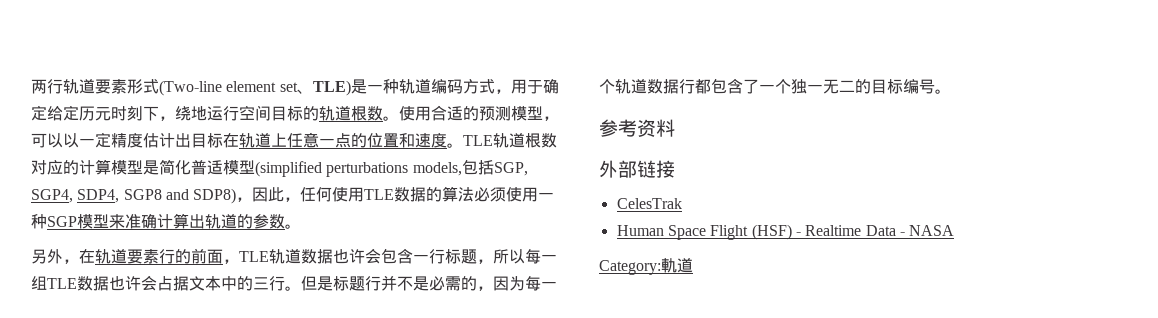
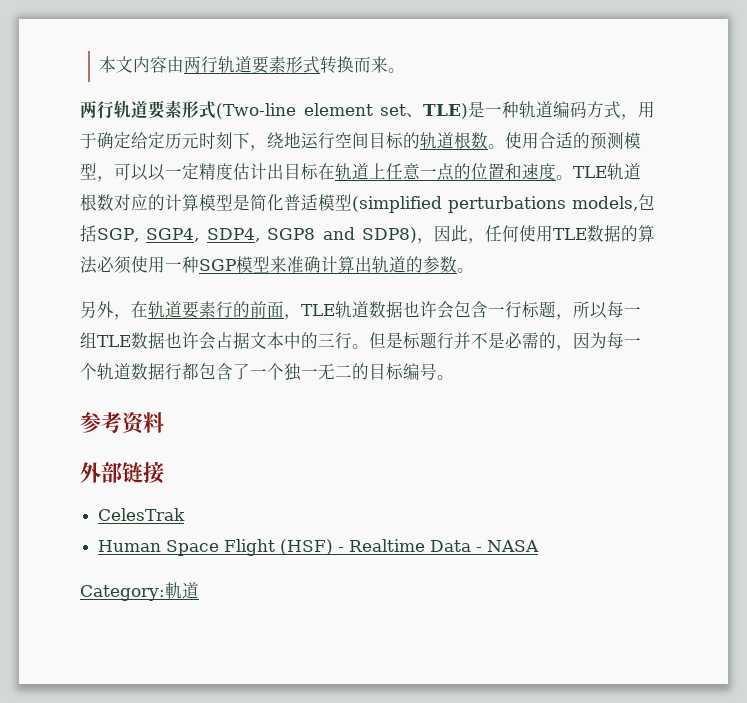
(31, 86) none -> [99,56,406,74] 本文内容由两行轨道要素形式转换而来。 //

